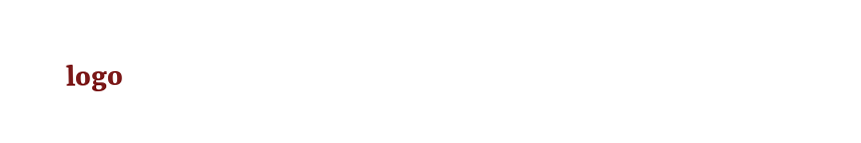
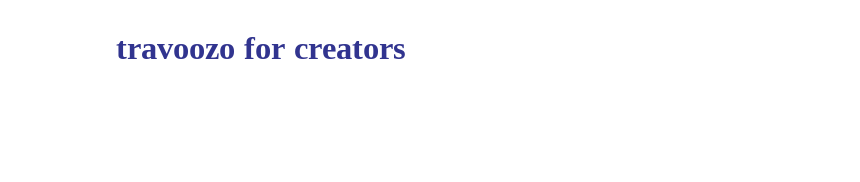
[65,63,124,92] logo -> [116,37,406,59] travoozo for creators

